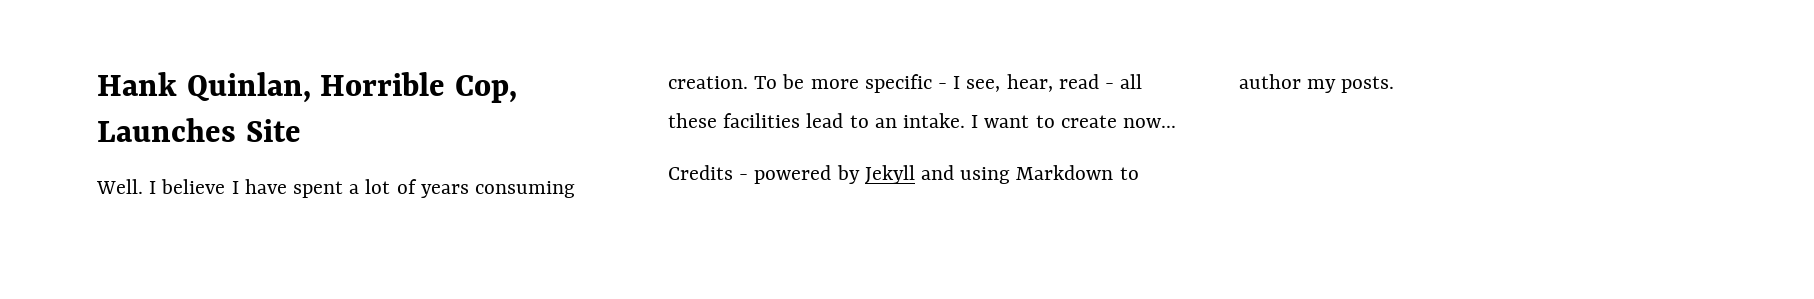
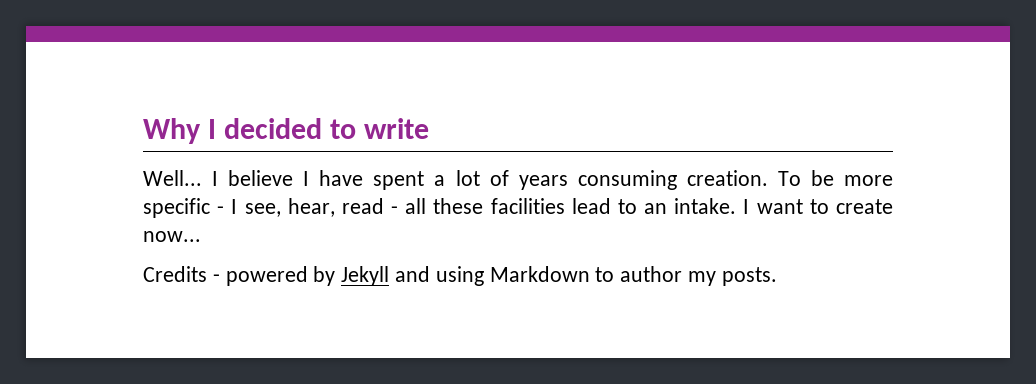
[97,72,518,103] [97,118,301,142] [96,179,143,194] Hank Quinlan, Horrible Cop, Launches Site // Well. -> [143,118,429,144] [143,170,202,186] Why I decided to write // Well...

